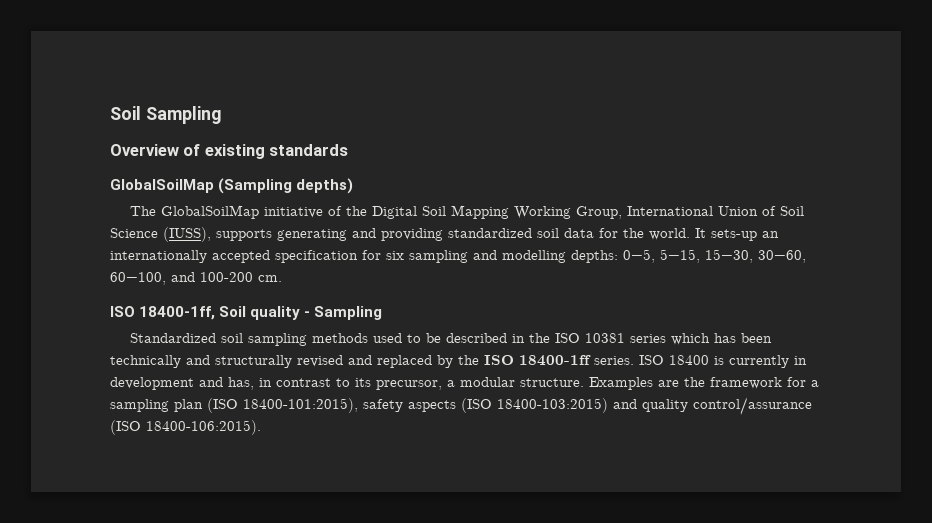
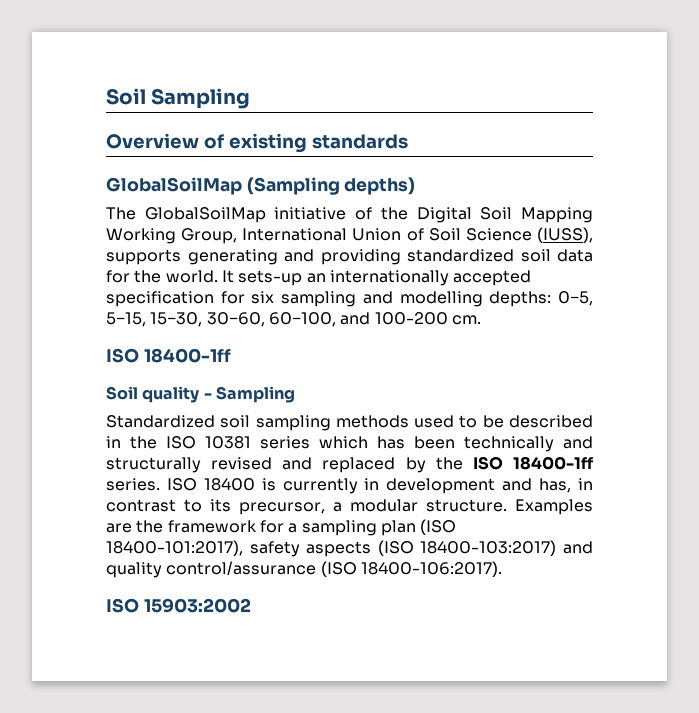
[139,306,216,320] 18400-1ff, -> [143,348,231,363] 18400-1ff //
[243,398,358,413] 18400-101:2015), -> [106,540,243,556] 18400-101:2017),
[497,398,608,413] 18400-103:2015) -> [420,540,557,556] 18400-103:2017)
[146,420,261,435] 18400-106:2015). -> [360,561,502,577] [106,598,251,613] 18400-106:2017). // ISO 15903:2002

